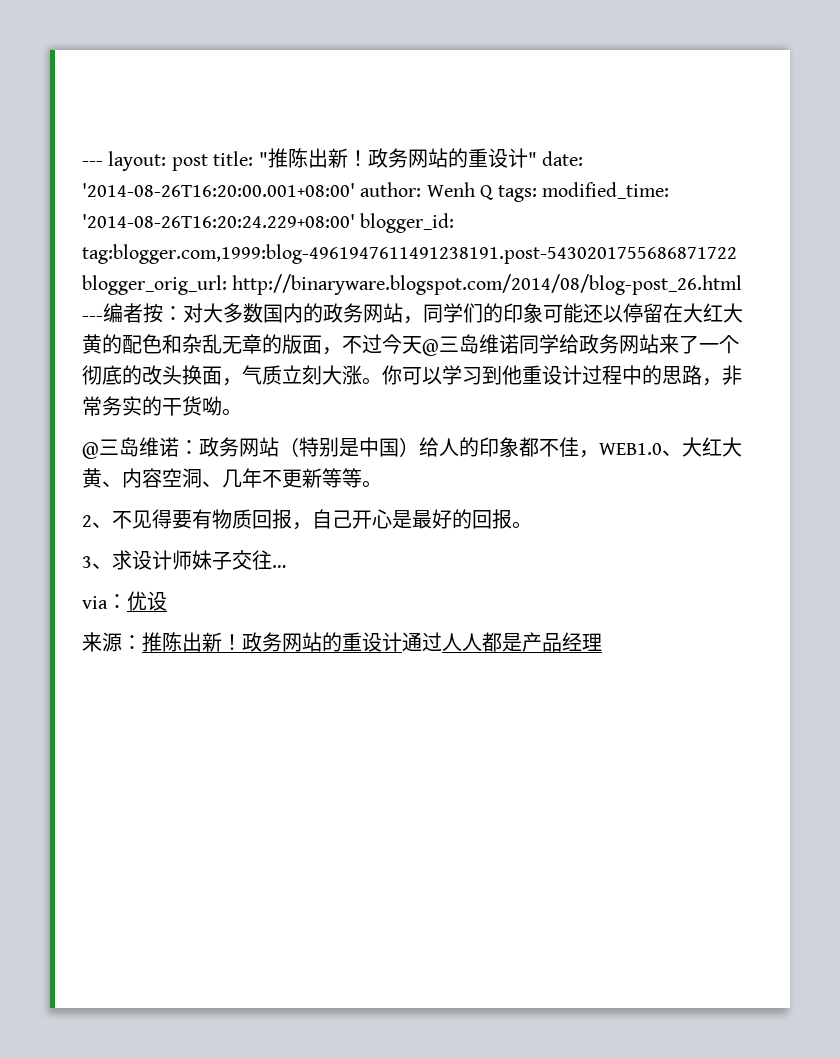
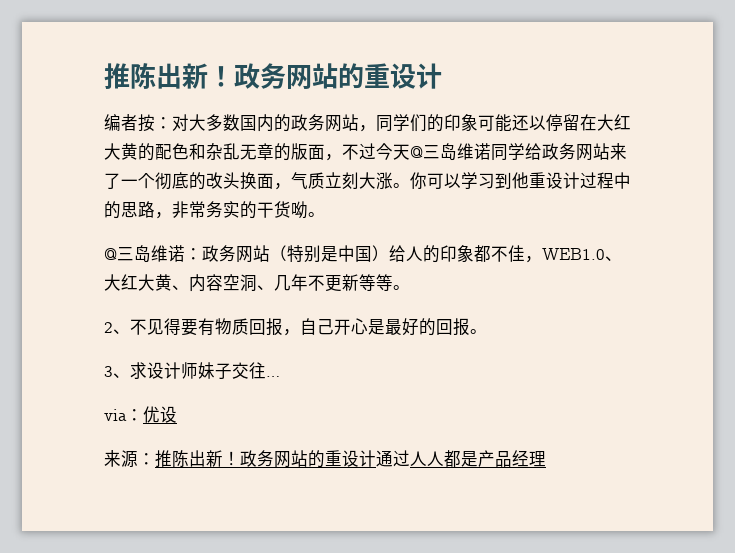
[82,148,583,171] [82,182,669,202] [82,213,455,233] [82,244,737,264] [82,274,743,295] [82,316,103,321] --- layout: post title: "推陈出新！政务网站的重设计" date: '2014-08-26T16:20:00.001+08:00' author: Wenh Q tags: modified_time: '2014-08-26T16:20:24.229+08:00' blogger_id: tag:blogger.com,1999:blog-4961947611491238191.post-5430201755686871722 blogger_orig_url: http://binaryware.blogspot.com/2014/08/blog-post_26.html --- -> [104,63,442,89] 推陈出新！政务网站的重设计 //

